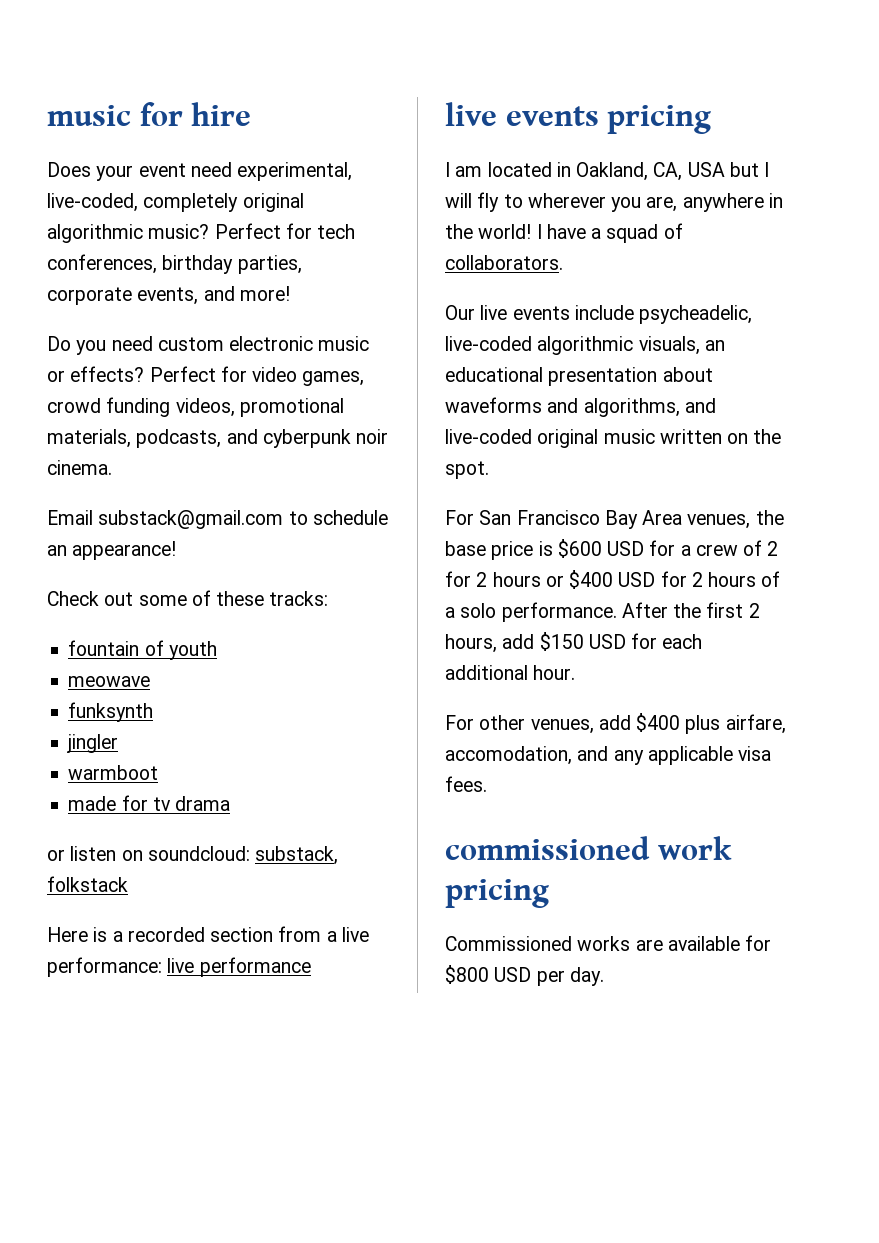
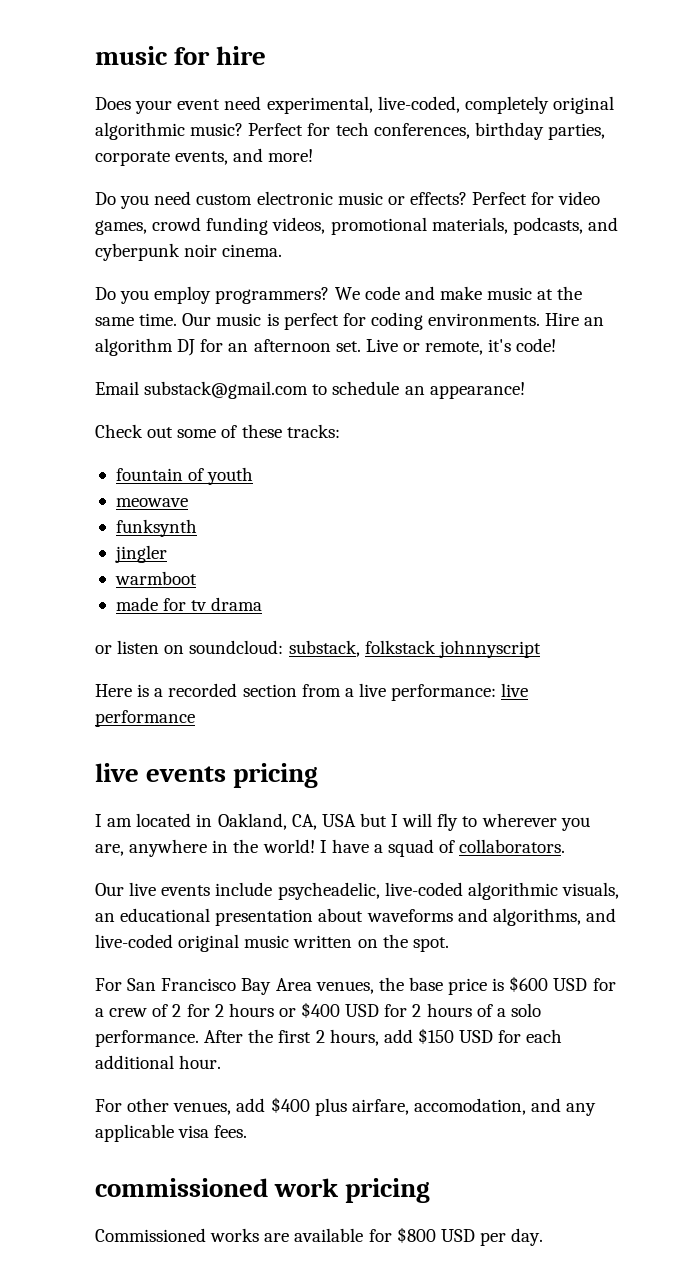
(112, 467) none -> [95,286,583,304] [95,312,605,330] [95,338,557,356] // Do you employ programmers? We code and make music at the same time. Our music is perfect for coding environments. Hire an algorithm DJ for an afternoon set. Live or remote, it's code!
(128, 884) none -> [438,640,541,658] johnnyscript

